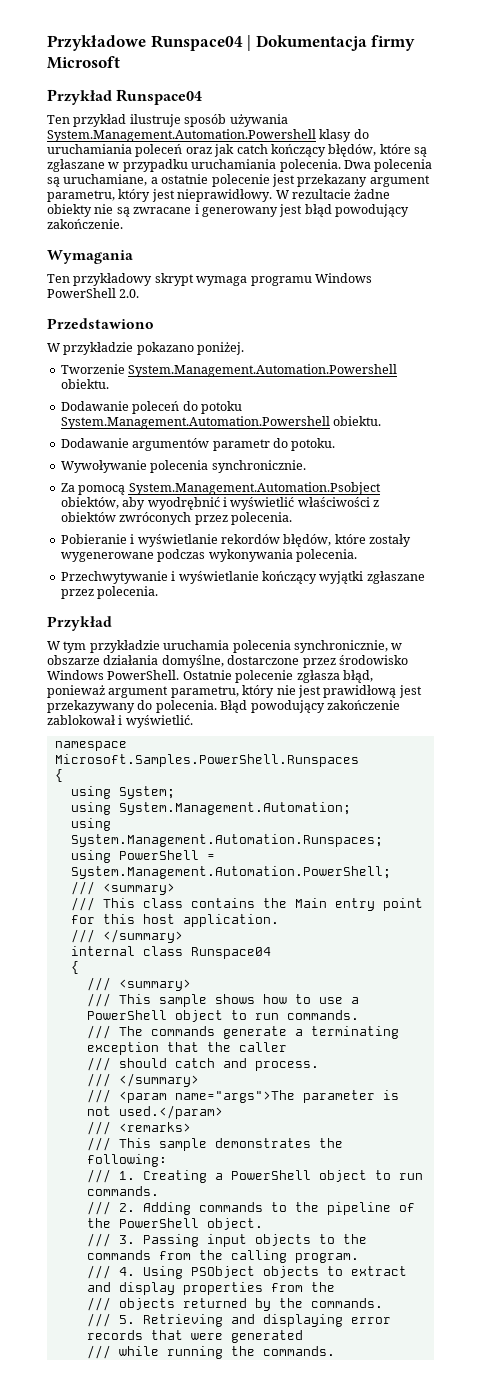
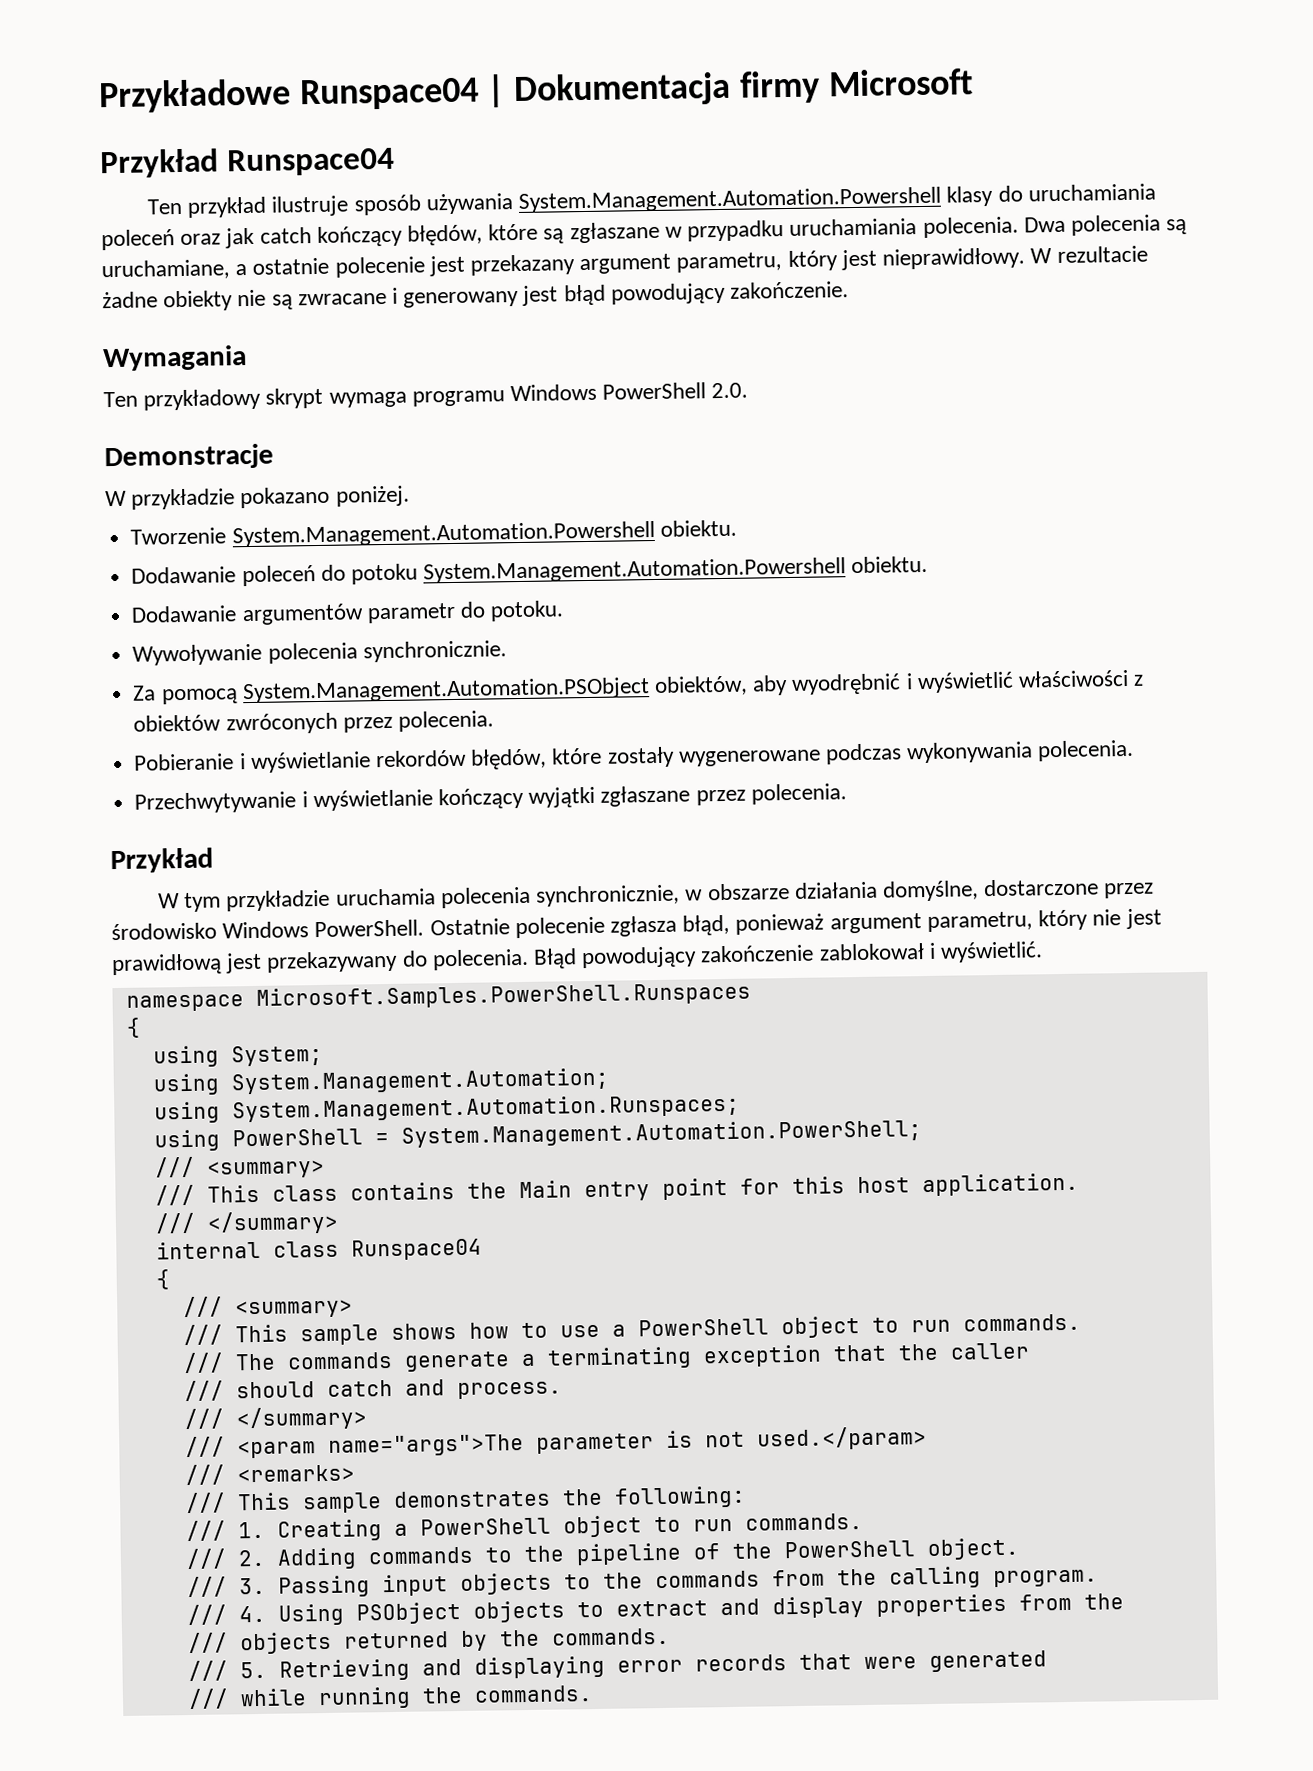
[47,318,154,330] Przedstawiono -> [104,443,274,471] Demonstracje
[128,482,381,495] System.Management.Automation.Psobject -> [241,677,650,704] System.Management.Automation.PSObject

